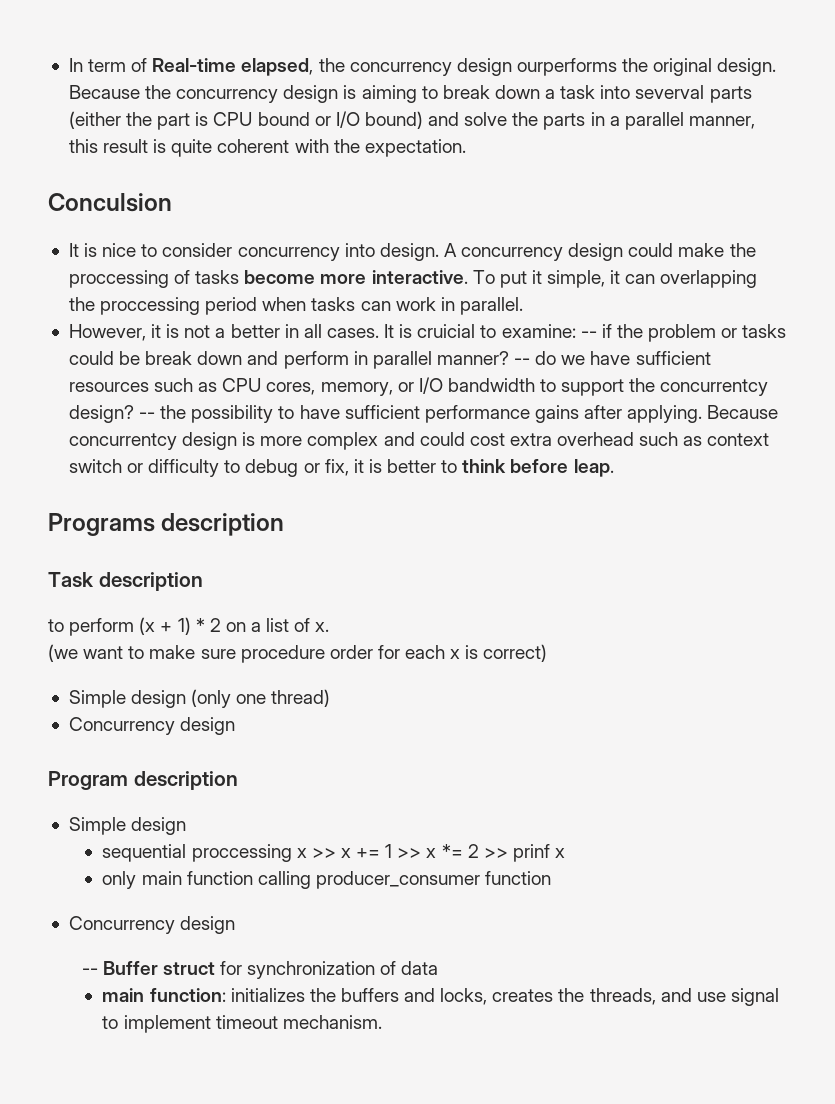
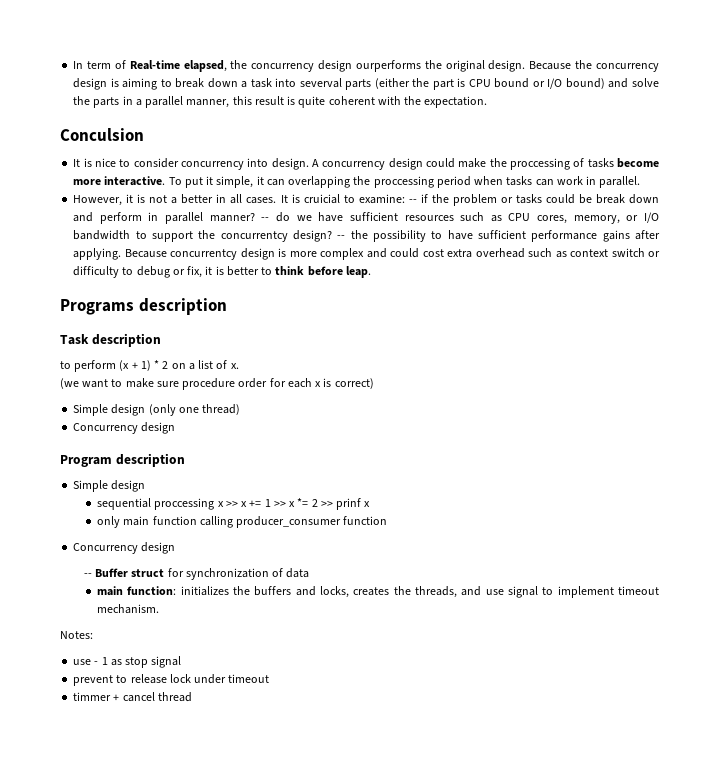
(382, 1022) none -> [60,631,93,639] [73,656,182,668] [73,674,270,686] [73,692,192,702] // Notes: // use - 1 as stop signal // prevent to release lock under timeout // timmer + cancel thread

